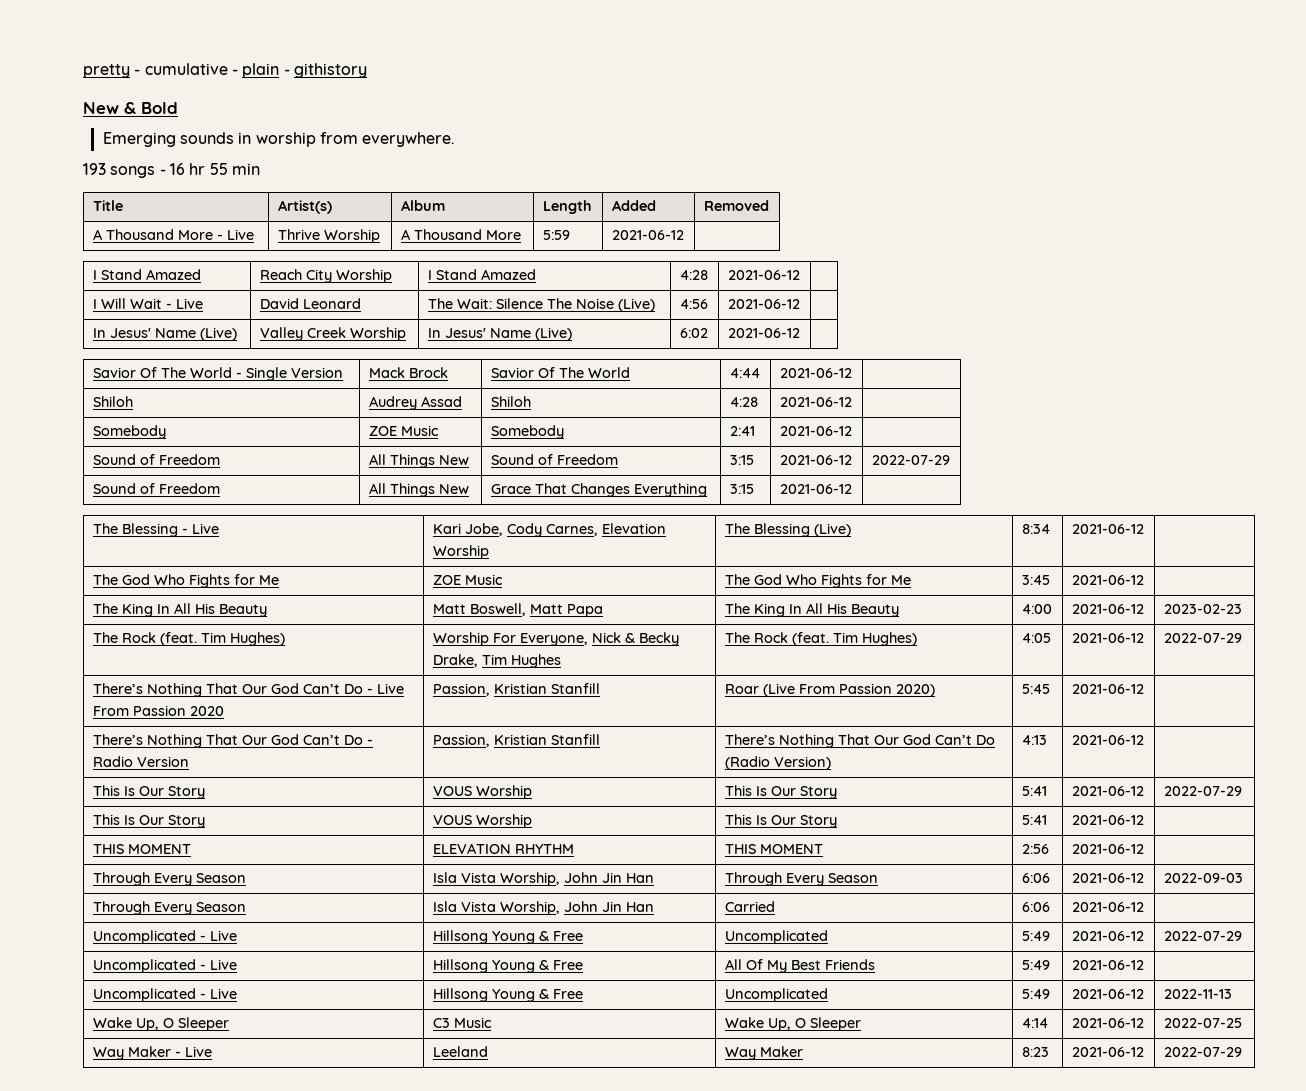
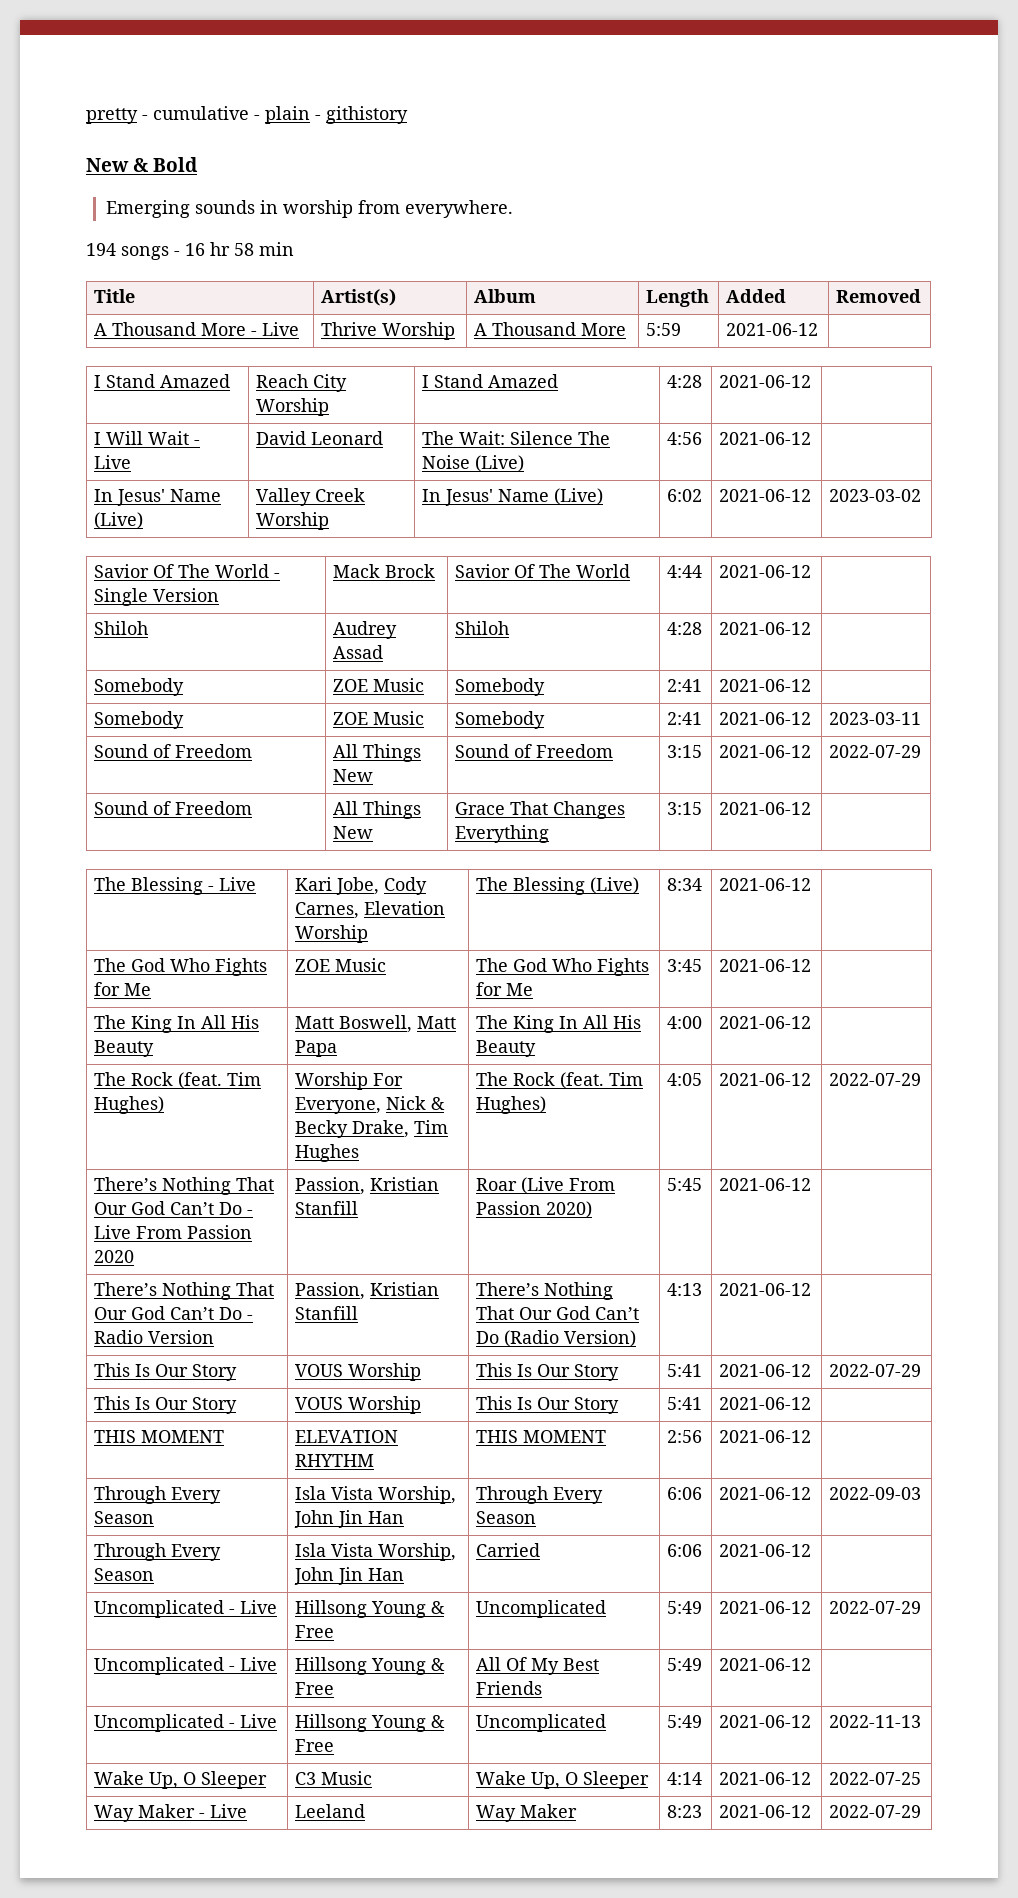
[83,163,106,175] 193 -> [86,243,116,256] 194
[209,163,228,175] 55 -> [234,243,254,256] 58
(800, 333) none -> [829,489,922,502] 2023-03-02
(852, 431) none -> [94,711,185,729] [333,711,425,725] [455,711,546,729] [667,712,703,725] [719,712,812,725] [829,712,922,725] // Somebody | ZOE Music | Somebody | 2:41 | 2021-06-12 | 2023-03-11
[1163,604,1242,614] 2023-02-23 -> (812, 1022) none

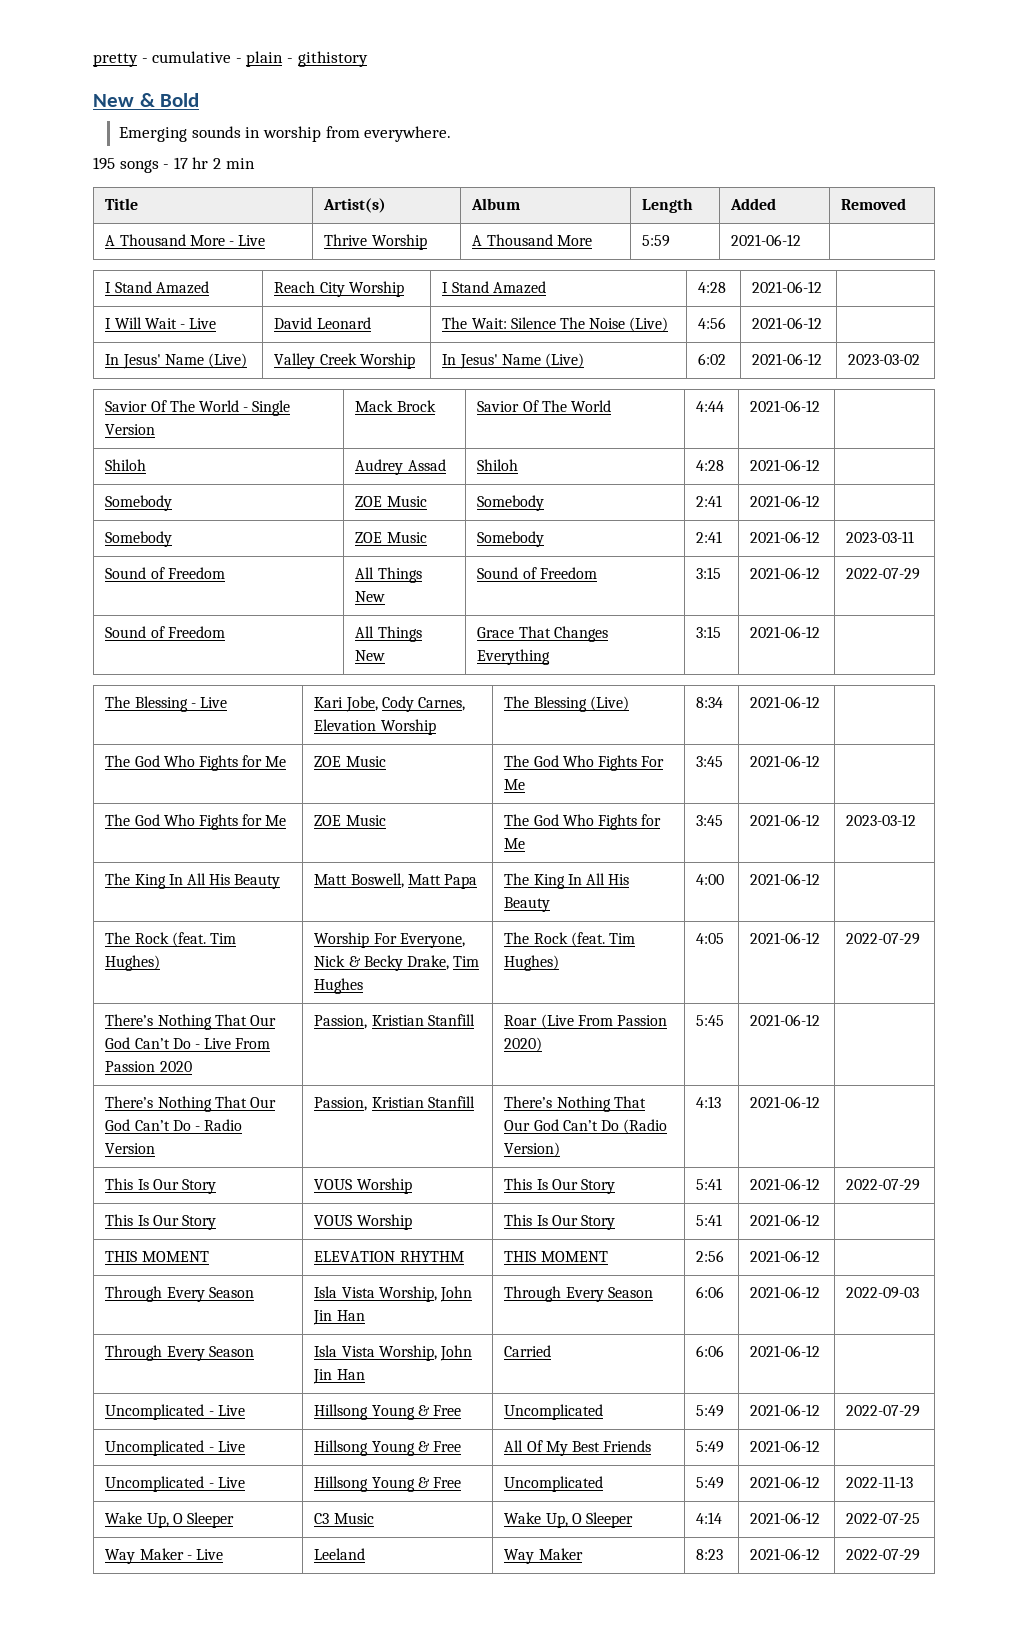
[86,243,116,256] 194 -> [93,157,115,170] 195
[185,242,254,256] 16 hr 58 -> [173,157,221,169] 17 hr 2
(812, 884) none -> [105,755,287,771] [314,756,386,767] [504,755,665,771] [504,779,526,790] [696,756,724,767] [750,755,821,767] // The God Who Fights for Me | ZOE Music | The God Who Fights For Me | 3:45 | 2021-06-12 |
(812, 965) none -> [846,814,917,826] 2023-03-12

